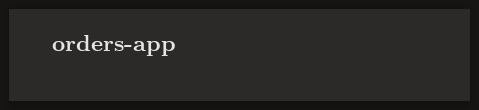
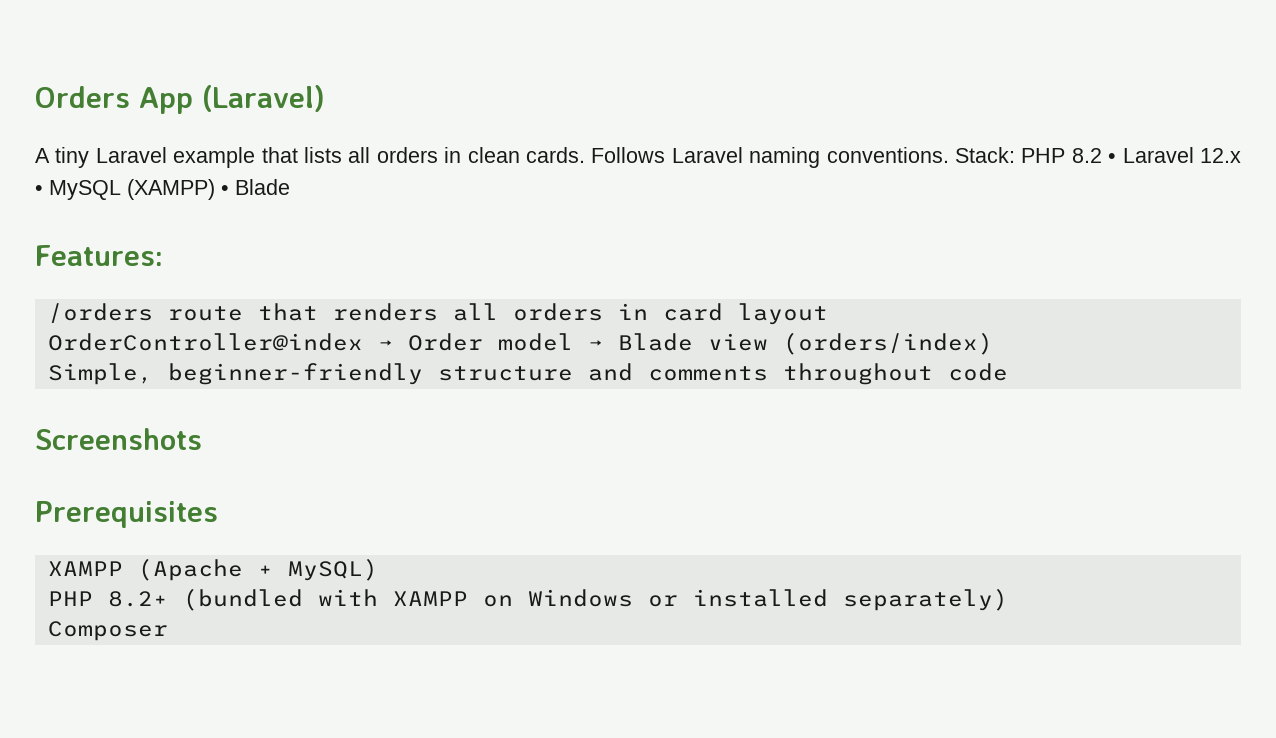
[52,35,176,56] orders-app -> [35,85,325,114] [35,147,1241,168] [35,179,290,200] [35,245,163,266] [47,303,828,325] [47,332,993,355] [47,363,1008,385] [35,428,202,450] [35,501,218,528] [47,558,378,581] [47,588,1008,611] [47,621,168,641] Orders App (Laravel) // A tiny Laravel example that lists all orders in clean cards. Follows Laravel naming conventions. Stack: PHP 8.2 • Laravel 12.x • MySQL (XAMPP) • Blade // Features: // /orders route that renders all orders in card layout // OrderController@index → Order model → Blade view (orders/index) // Simple, beginner-friendly structure and comments throughout code // Screenshots // Prerequisites // XAMPP (Apache + MySQL) // PHP 8.2+ (bundled with XAMPP on Windows or installed separately) // Composer

